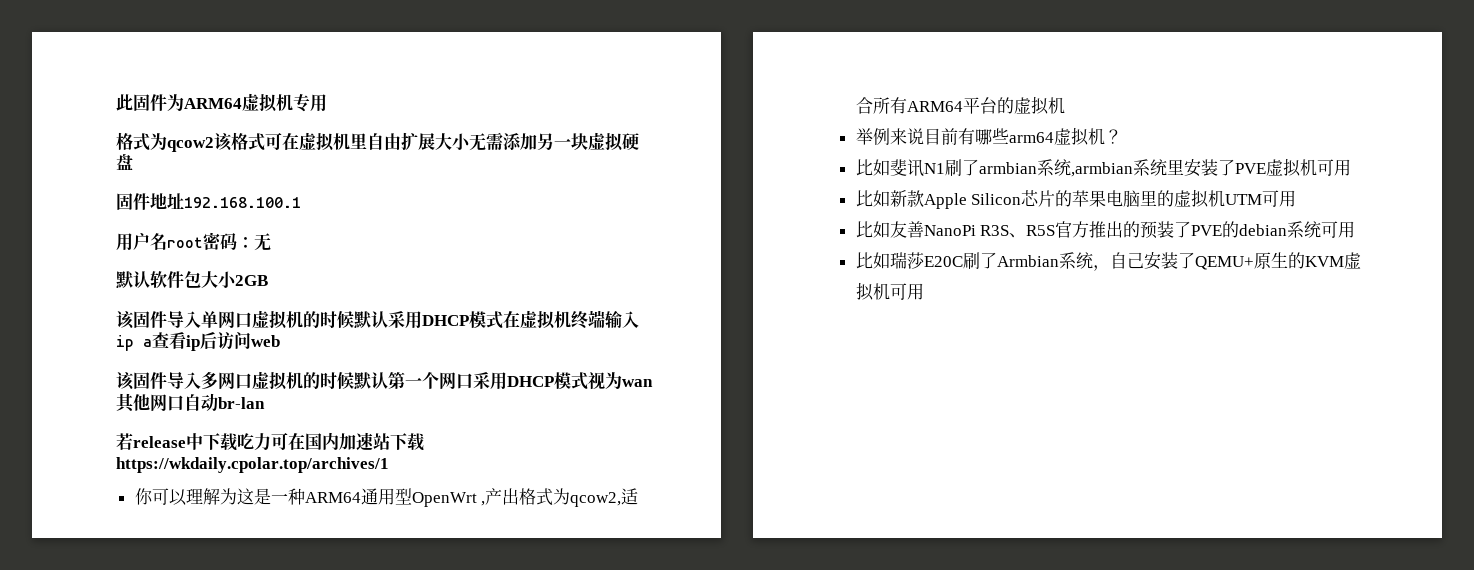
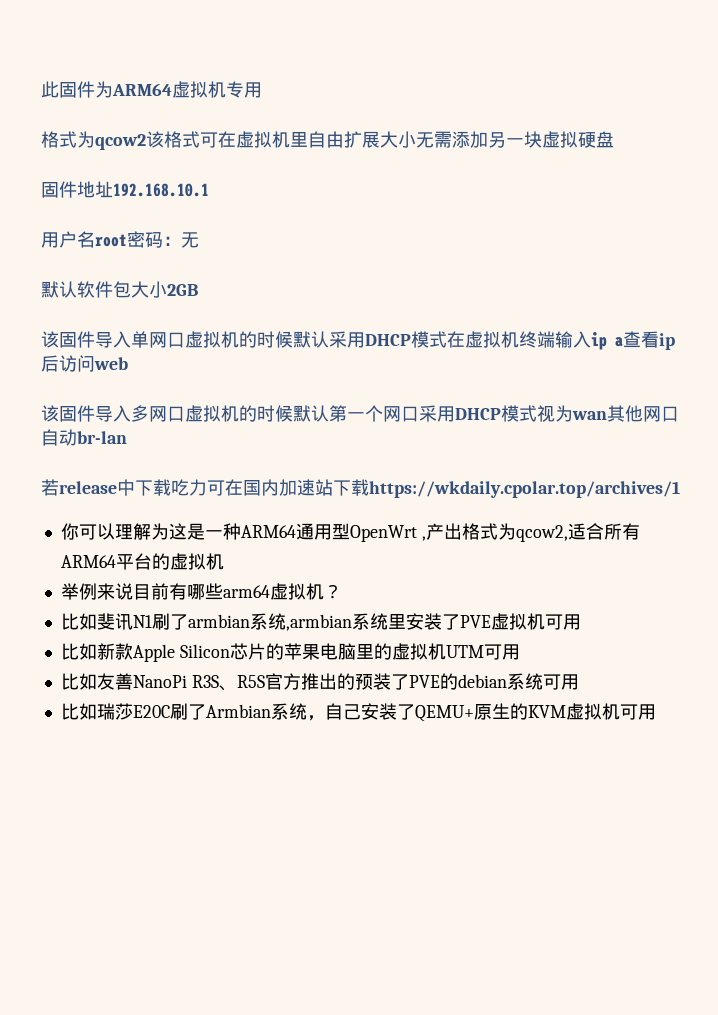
[184,197,301,208] 192.168.100.1 -> [113,183,209,197] 192.168.10.1

